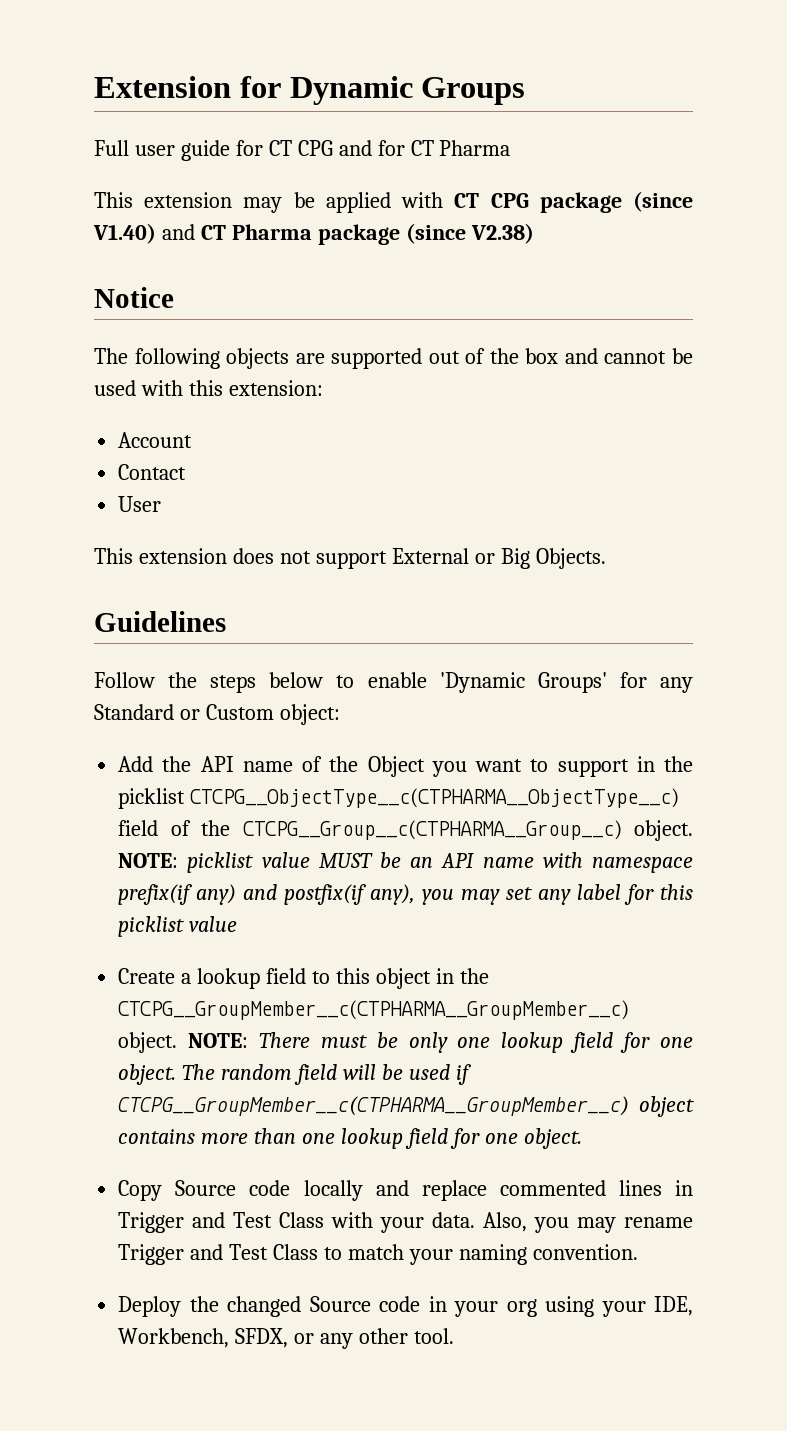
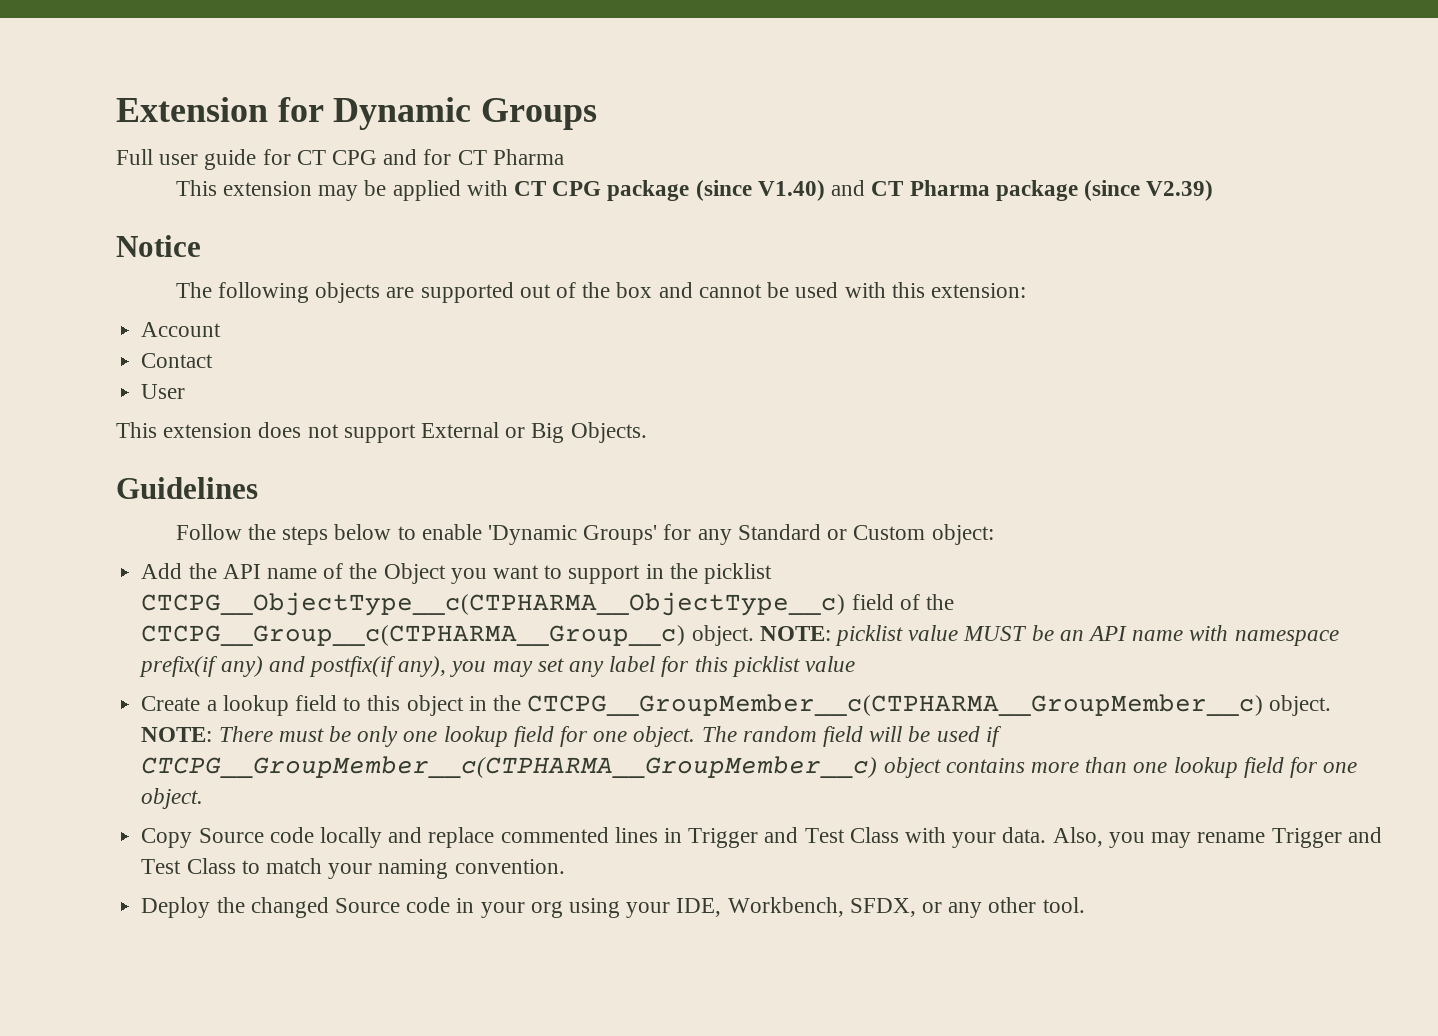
[470,223,534,244] V2.38) -> [1146,180,1214,201] V2.39)

